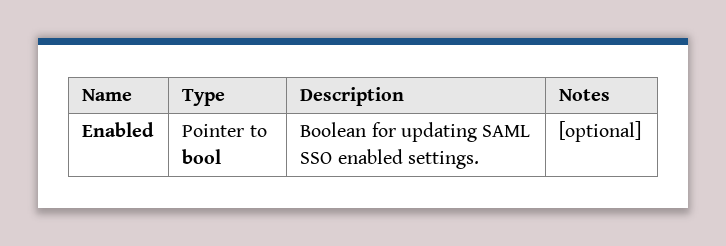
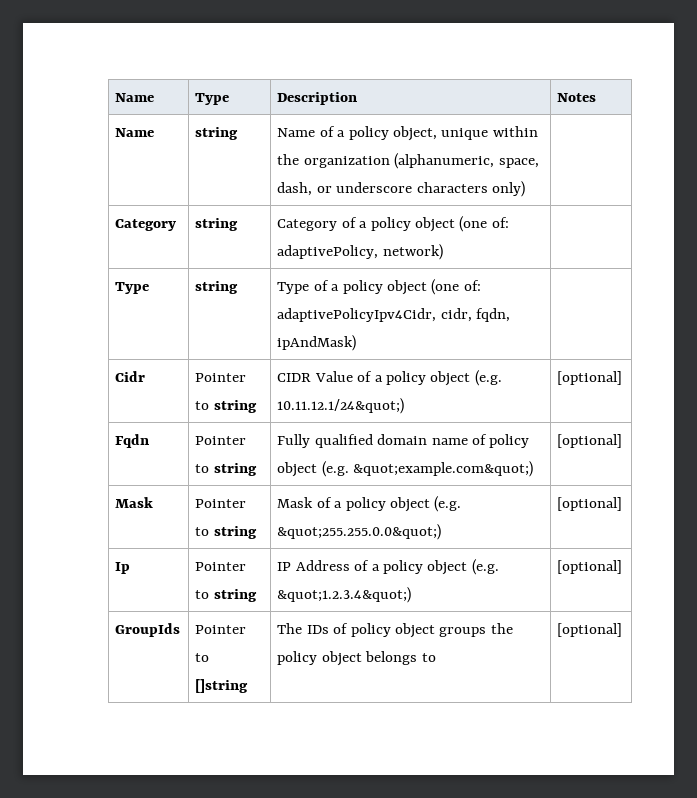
[82,122,155,137] [182,124,267,137] [182,149,222,164] [300,122,531,142] [300,149,479,169] Enabled | Pointer to bool | Boolean for updating SAML SSO enabled settings. -> [115,128,155,137] [195,127,239,140] [277,126,538,141] [277,153,539,169] [277,181,525,197] [115,219,177,231] [195,218,239,231] [277,216,509,232] [277,244,443,260] [115,282,150,294] [195,281,239,294] [277,279,481,295] [277,308,511,322] [277,335,357,351] [115,371,146,382] [195,373,247,382] [195,400,257,413] [277,370,502,386] [277,398,405,414] [557,371,623,385] [115,434,150,448] [195,436,247,445] [195,463,257,476] [277,434,530,448] [277,461,534,477] [557,434,623,448] [115,497,154,508] [195,499,247,508] [195,526,257,539] [277,496,462,512] [277,524,442,540] [557,497,623,511] [115,562,131,574] [195,562,247,571] [195,589,257,602] [277,559,499,575] [277,587,412,603] [557,560,623,574] [115,623,181,637] [195,625,247,634] [195,653,210,662] [195,679,249,693] [277,623,513,638] [277,651,436,666] Name | string | Name of a policy object, unique within the organization (alphanumeric, space, dash, or underscore characters only) | // Category | string | Category of a policy object (one of: adaptivePolicy, network) | // Type | string | Type of a policy object (one of: adaptivePolicyIpv4Cidr, cidr, fqdn, ipAndMask) | // Cidr | Pointer to string | CIDR Value of a policy object (e.g. 10.11.12.1/24&quot;) | [optional] // Fqdn | Pointer to string | Fully qualified domain name of policy object (e.g. &quot;example.com&quot;) | [optional] // Mask | Pointer to string | Mask of a policy object (e.g. &quot;255.255.0.0&quot;) | [optional] // Ip | Pointer to string | IP Address of a policy object (e.g. &quot;1.2.3.4&quot;) | [optional] // GroupIds | Pointer to []string | The IDs of policy object groups the policy object belongs to

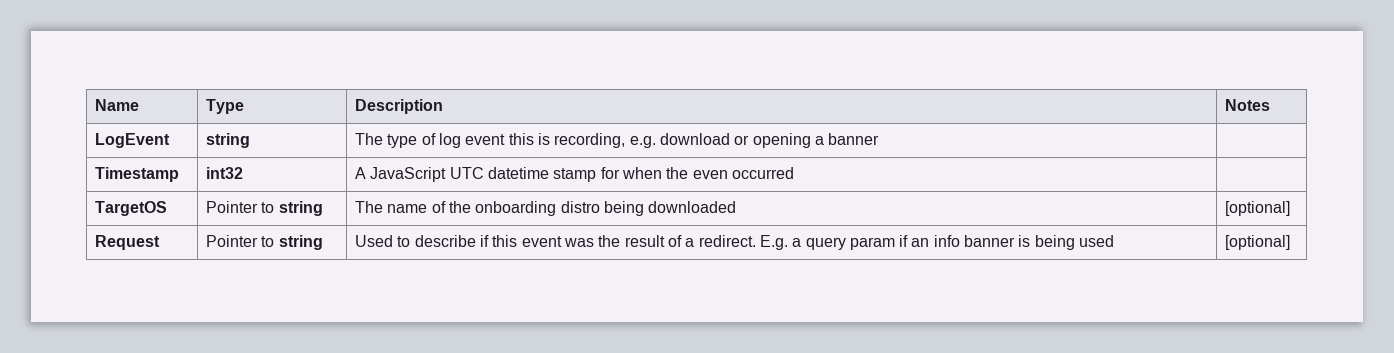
[115,128,155,137] [195,127,239,140] [277,126,538,141] [277,153,539,169] [277,181,525,197] [115,219,177,231] [195,218,239,231] [277,216,509,232] [277,244,443,260] [115,282,150,294] [195,281,239,294] [277,279,481,295] [277,308,511,322] [277,335,357,351] [115,371,146,382] [195,373,247,382] [195,400,257,413] [277,370,502,386] [277,398,405,414] [557,371,623,385] [115,434,150,448] [195,436,247,445] [195,463,257,476] [277,434,530,448] [277,461,534,477] [557,434,623,448] [115,497,154,508] [195,499,247,508] [195,526,257,539] [277,496,462,512] [277,524,442,540] [557,497,623,511] [115,562,131,574] [195,562,247,571] [195,589,257,602] [277,559,499,575] [277,587,412,603] [557,560,623,574] [115,623,181,637] [195,625,247,634] [195,653,210,662] [195,679,249,693] [277,623,513,638] [277,651,436,666] Name | string | Name of a policy object, unique within the organization (alphanumeric, space, dash, or underscore characters only) | // Category | string | Category of a policy object (one of: adaptivePolicy, network) | // Type | string | Type of a policy object (one of: adaptivePolicyIpv4Cidr, cidr, fqdn, ipAndMask) | // Cidr | Pointer to string | CIDR Value of a policy object (e.g. 10.11.12.1/24&quot;) | [optional] // Fqdn | Pointer to string | Fully qualified domain name of policy object (e.g. &quot;example.com&quot;) | [optional] // Mask | Pointer to string | Mask of a policy object (e.g. &quot;255.255.0.0&quot;) | [optional] // Ip | Pointer to string | IP Address of a policy object (e.g. &quot;1.2.3.4&quot;) | [optional] // GroupIds | Pointer to []string | The IDs of policy object groups the policy object belongs to -> [95,133,171,148] [206,133,251,148] [355,133,880,148] [95,167,180,182] [206,167,244,179] [355,167,794,182] [95,201,168,216] [206,201,323,216] [355,201,737,216] [1225,201,1291,216] [95,235,161,250] [206,235,323,250] [355,235,1115,250] LogEvent | string | The type of log event this is recording, e.g. download or opening a banner | // Timestamp | int32 | A JavaScript UTC datetime stamp for when the even occurred | // TargetOS | Pointer to string | The name of the onboarding distro being downloaded | [optional] // Request | Pointer to string | Used to describe if this event was the result of a redirect. E.g. a query param if an info banner is being used

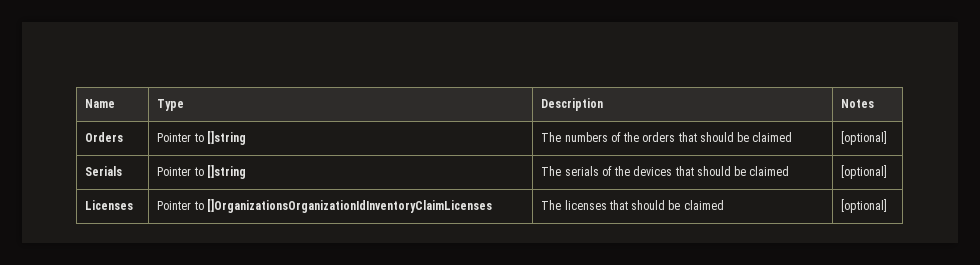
[95,133,171,148] [206,133,251,148] [355,133,880,148] [95,167,180,182] [206,167,244,179] [355,167,794,182] [95,201,168,216] [206,201,323,216] [355,201,737,216] [1225,201,1291,216] [95,235,161,250] [206,235,323,250] [355,235,1115,250] LogEvent | string | The type of log event this is recording, e.g. download or opening a banner | // Timestamp | int32 | A JavaScript UTC datetime stamp for when the even occurred | // TargetOS | Pointer to string | The name of the onboarding distro being downloaded | [optional] // Request | Pointer to string | Used to describe if this event was the result of a redirect. E.g. a query param if an info banner is being used -> [85,132,124,142] [157,131,246,145] [541,132,793,142] [841,131,888,145] [85,166,123,176] [157,165,246,179] [541,166,790,176] [841,165,888,179] [85,200,134,210] [157,199,492,213] [541,200,724,210] Orders | Pointer to []string | The numbers of the orders that should be claimed | [optional] // Serials | Pointer to []string | The serials of the devices that should be claimed | [optional] // Licenses | Pointer to []OrganizationsOrganizationIdInventoryClaimLicenses | The licenses that should be claimed

